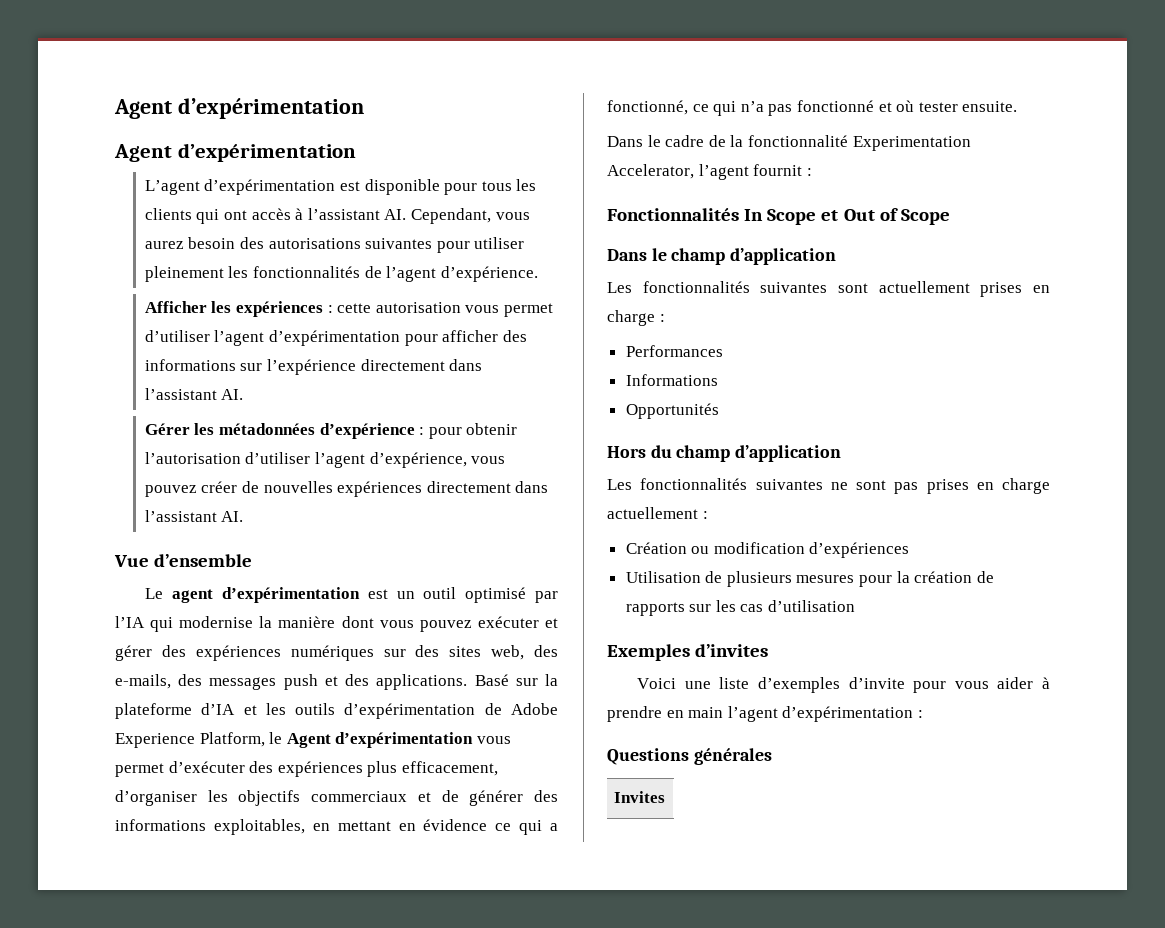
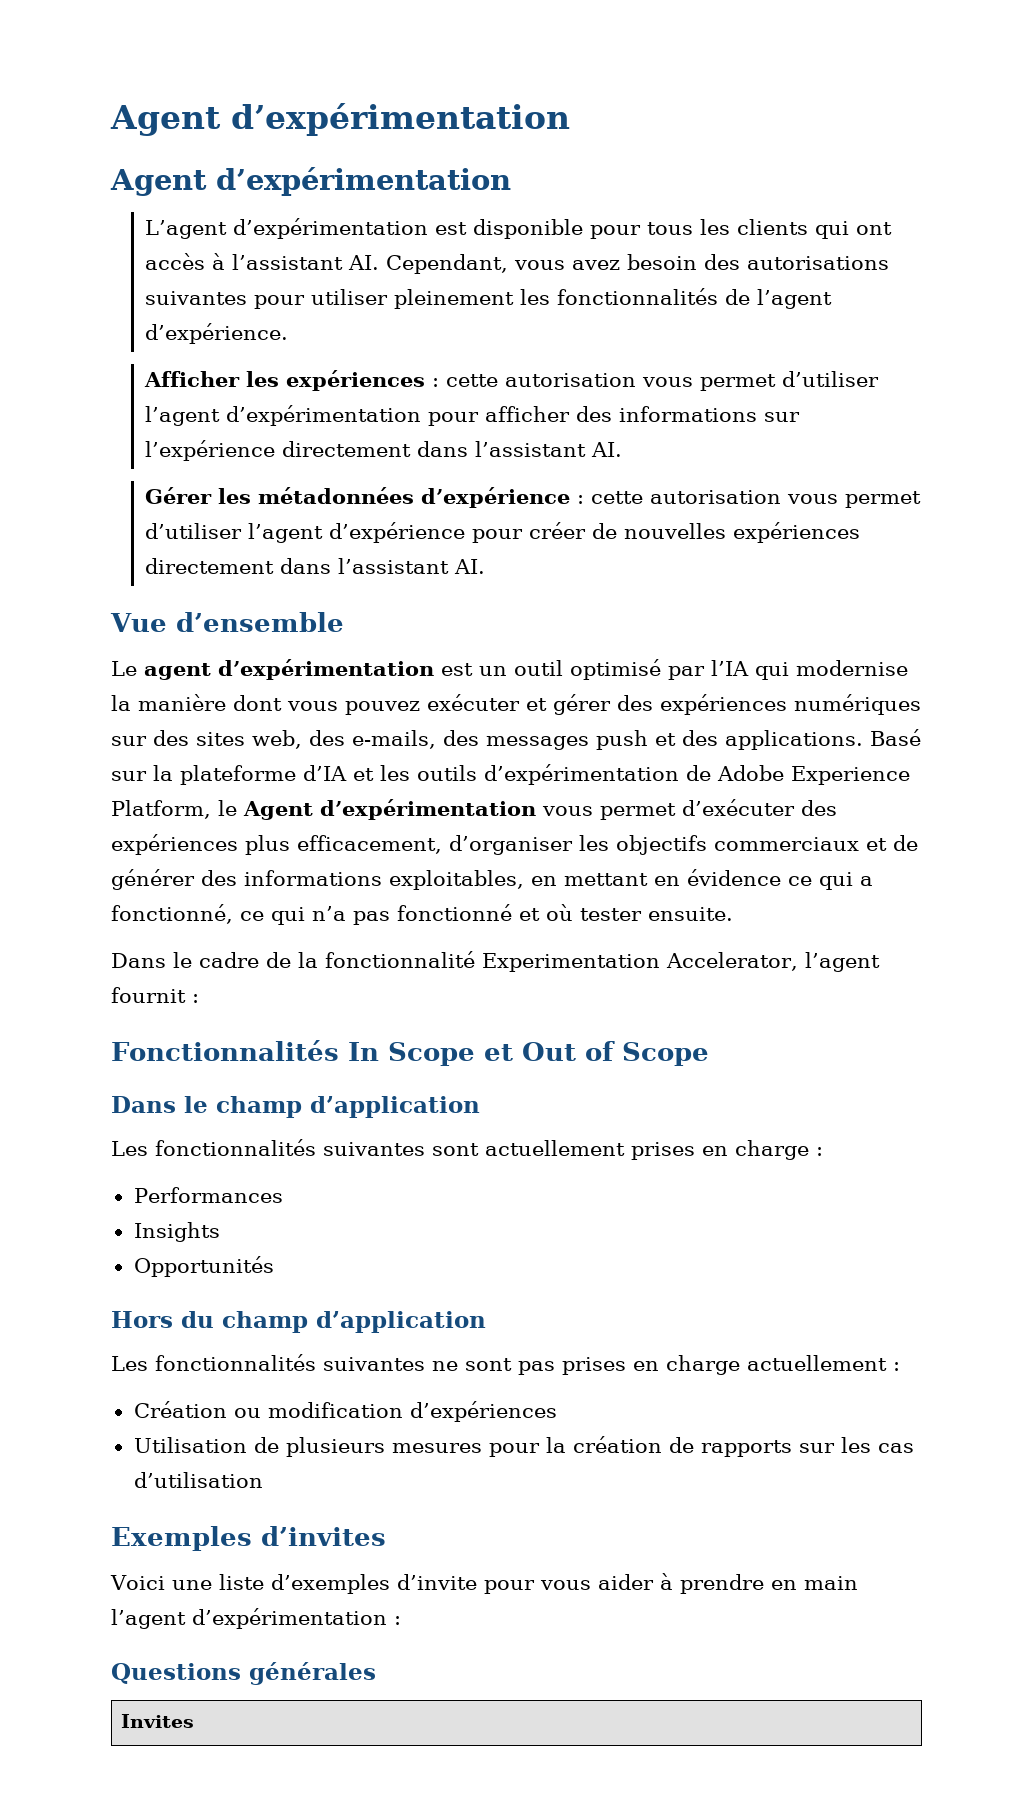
[144,241,184,249] aurez -> [572,260,621,270] avez
[428,423,518,439] [144,452,506,468] [144,485,197,497] pour obtenir l’autorisation d’utiliser l’agent d’expérience, vous pouvez -> [591,490,922,508] [145,522,524,543] cette autorisation vous permet d’utiliser l’agent d’expérience pour
[625,374,718,386] Informations -> [133,1222,220,1242] Insights

